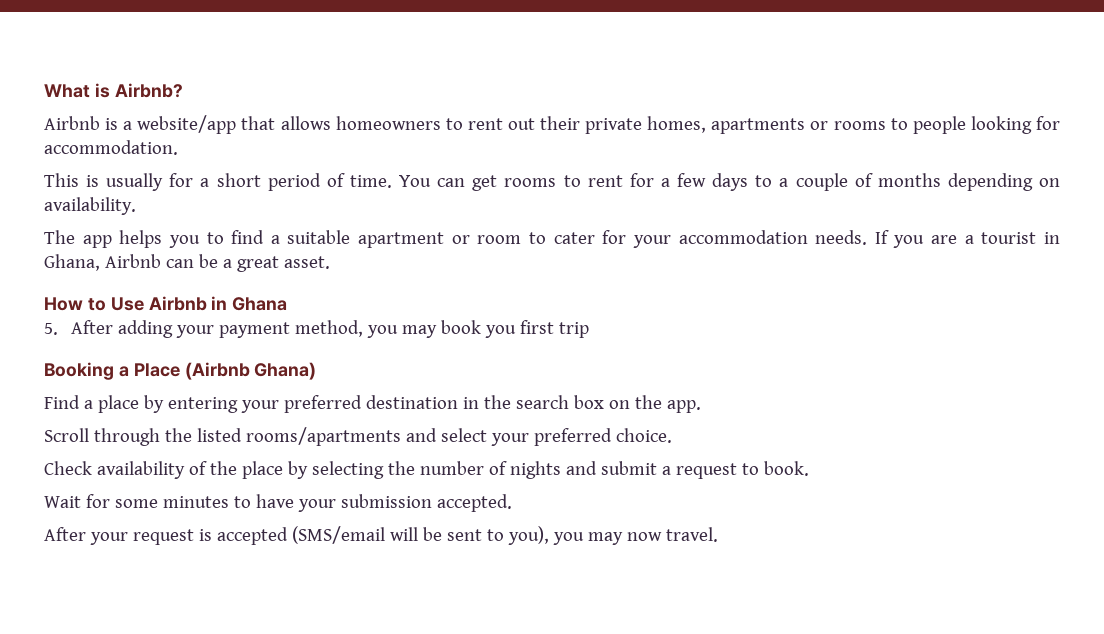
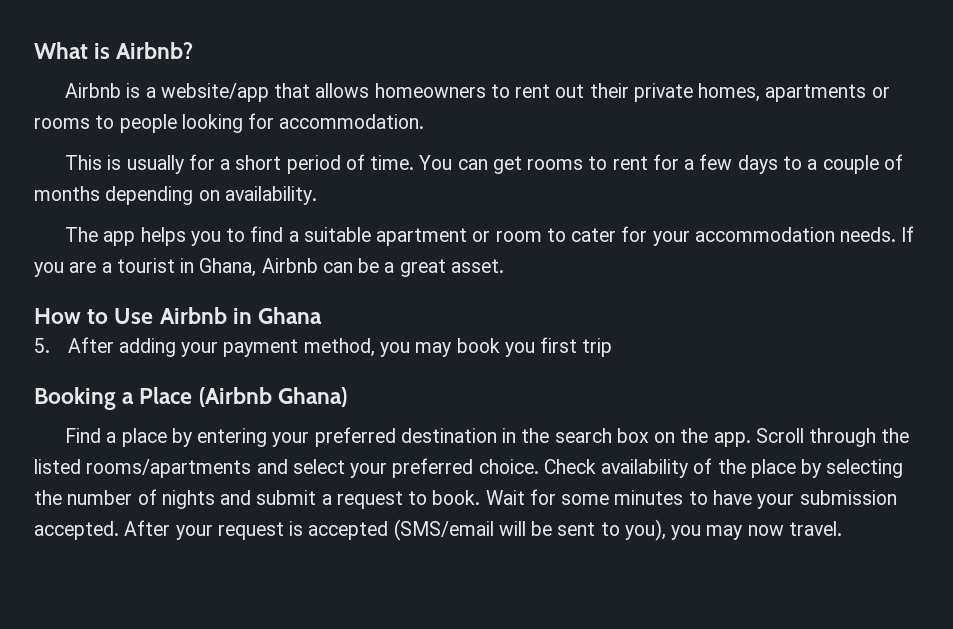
(701, 406) // -> (751, 439) none
(672, 435) // -> (539, 466) none
(809, 468) // -> (481, 497) none
(512, 503) // -> (119, 530) none

